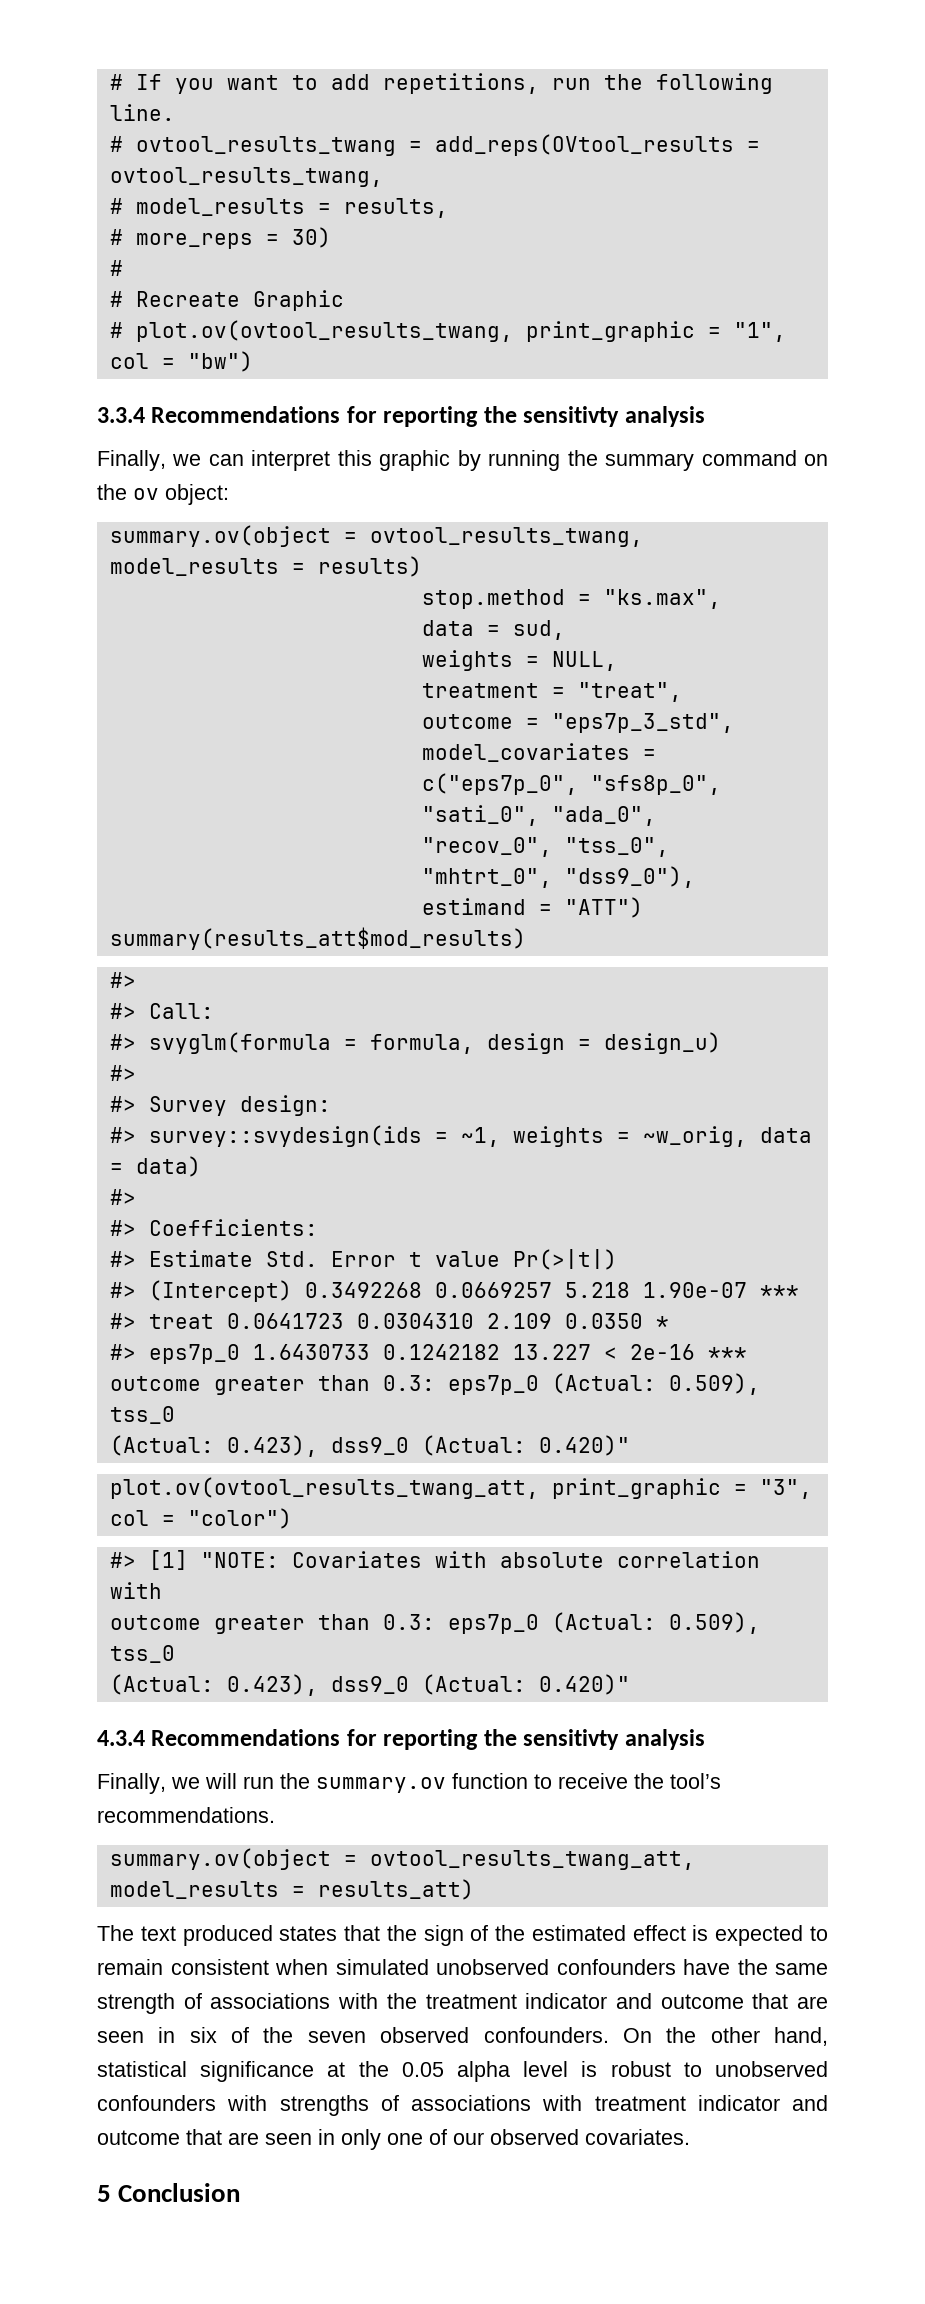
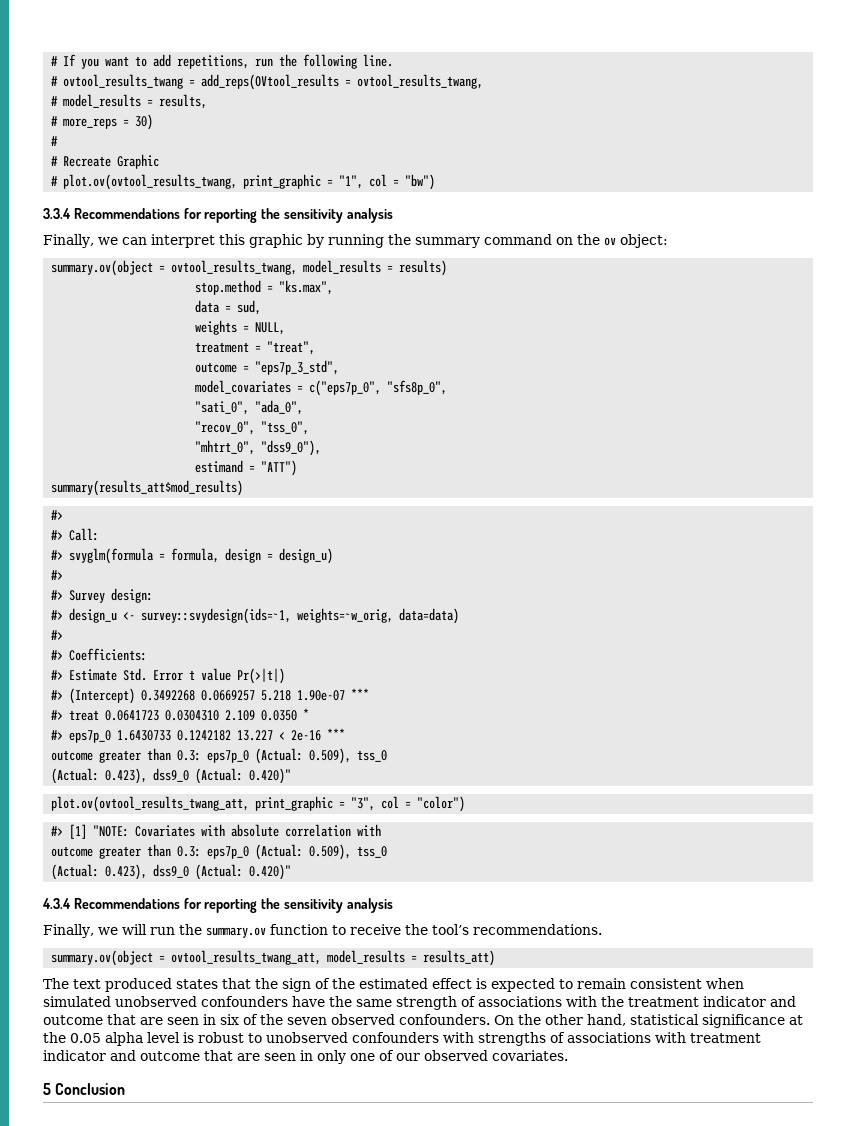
[523,406,620,427] sensitivty -> [283,209,343,223] sensitivity
[148,1125,812,1147] [109,1156,201,1177] survey::svydesign(ids = ~1, weights = ~w_orig, data = data) -> [69,608,460,624] design_u <- survey::svydesign(ids=~1, weights=~w_orig, data=data)
[523,1729,620,1750] sensitivty -> [283,899,343,913] sensitivity

